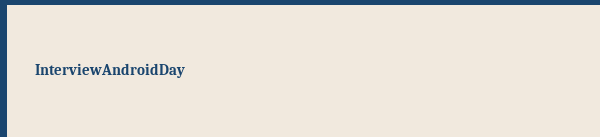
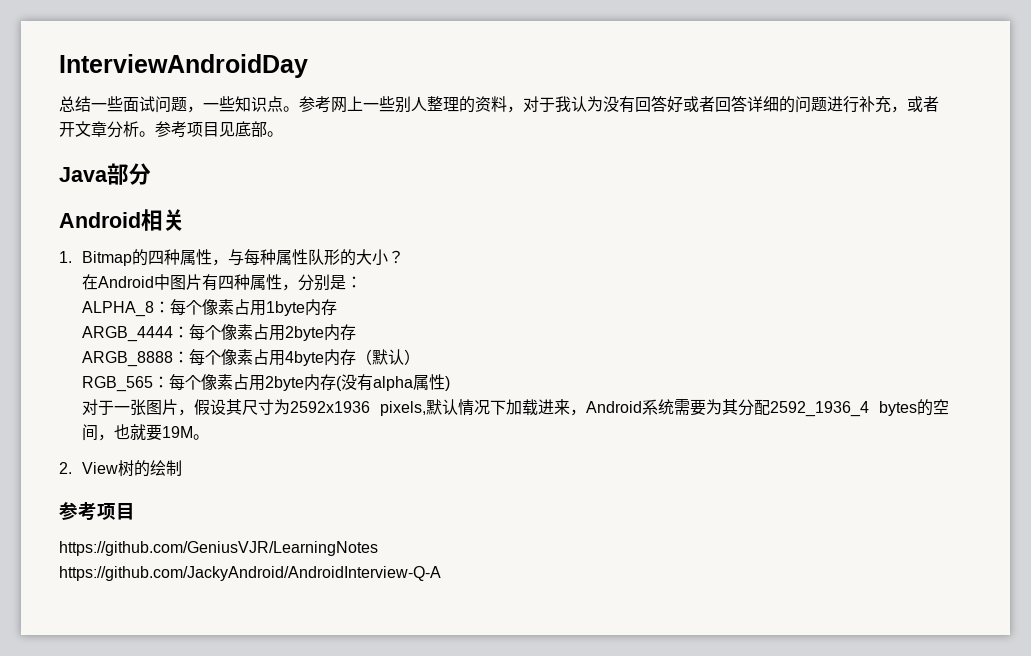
(185, 70) none -> [59,96,939,113] [59,121,283,138] [59,163,151,185] [59,209,185,231] [59,249,404,266] [81,274,362,291] [81,299,337,317] [81,324,356,342] [81,349,420,367] [81,374,450,392] [81,399,950,417] [81,424,209,441] [59,460,182,477] [59,502,135,520] [59,541,378,556] [59,566,441,581] // 总结一些面试问题，一些知识点。参考网上一些别人整理的资料，对于我认为没有回答好或者回答详细的问题进行补充，或者开文章分析。参考项目见底部。 // Java部分 // Android相关 // 1. Bitmap的四种属性，与每种属性队形的大小？ // 在Android中图片有四种属性，分别是： // ALPHA_8：每个像素占用1byte内存 // ARGB_4444：每个像素占用2byte内存 // ARGB_8888：每个像素占用4byte内存（默认） // RGB_565：每个像素占用2byte内存(没有alpha属性) // 对于一张图片，假设其尺寸为2592x1936 pixels,默认情况下加载进来，Android系统需要为其分配2592_1936_4 bytes的空间，也就要19M。 // 2. View树的绘制 // 参考项目 // https://github.com/GeniusVJR/LearningNotes // https://github.com/JackyAndroid/AndroidInterview-Q-A

